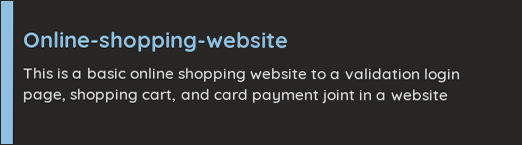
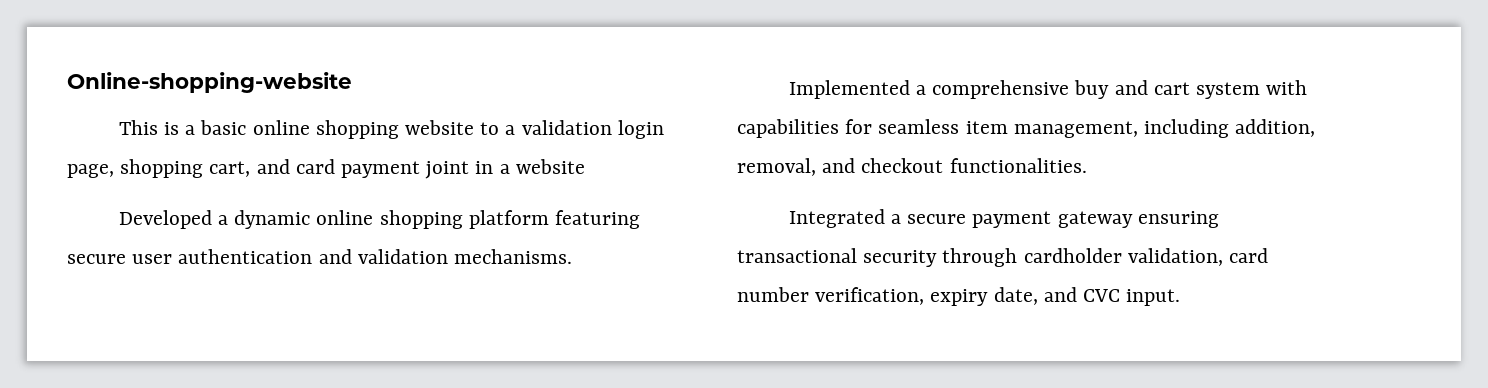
(448, 95) none -> [118,210,640,229] [67,249,573,264] [788,80,1308,99] [737,119,1316,138] [737,158,1087,176] [788,209,1219,228] [737,248,1269,267] [737,287,1181,306] // Developed a dynamic online shopping platform featuring secure user authentication and validation mechanisms. // Implemented a comprehensive buy and cart system with capabilities for seamless item management, including addition, removal, and checkout functionalities. // Integrated a secure payment gateway ensuring transactional security through cardholder validation, card number verification, expiry date, and CVC input.

